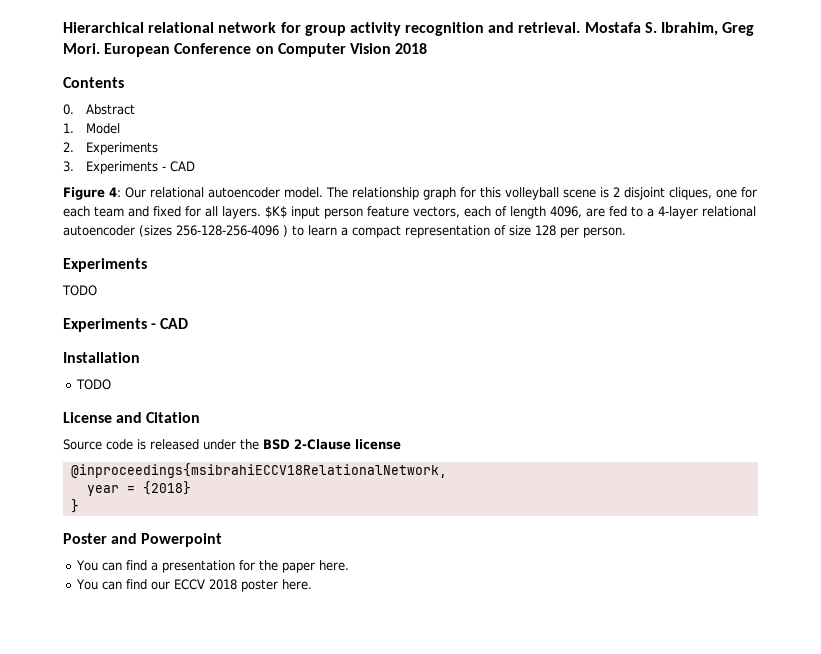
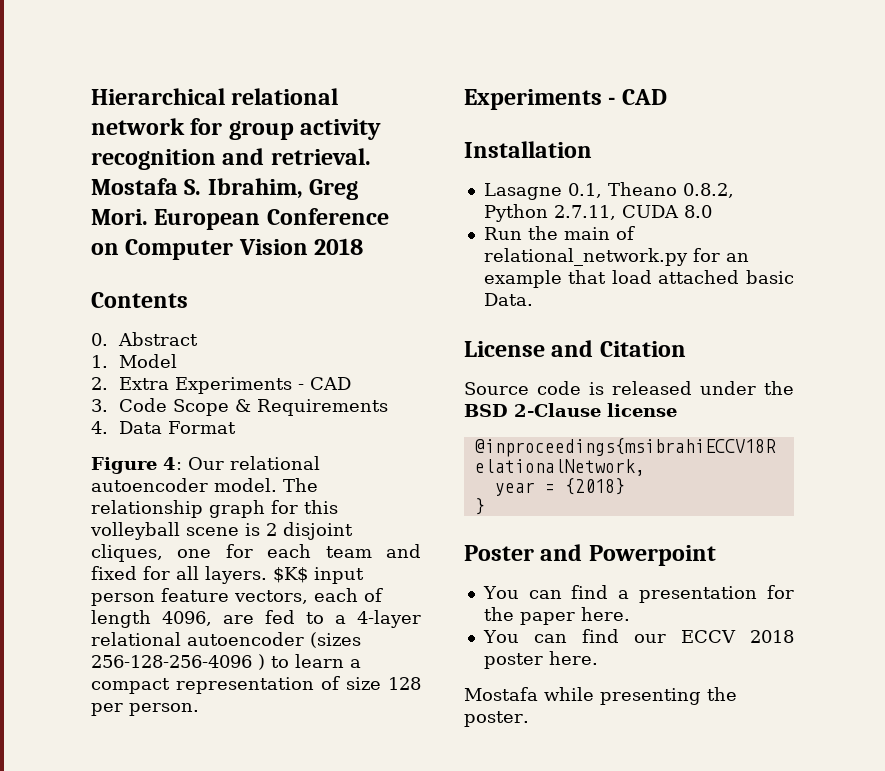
[86,142,159,155] [63,161,196,174] Experiments // 3. Experiments - CAD -> [118,377,351,394] [91,398,388,416] [91,421,236,434] Extra Experiments - CAD // 3. Code Scope & Requirements // 4. Data Format
[62,285,97,296] [63,318,147,332] // TODO // Experiments -> (602, 99) none
[75,379,111,390] TODO -> [483,182,734,200] [483,204,712,222] [483,226,635,240] [483,248,749,266] [483,270,794,288] [483,293,533,306] Lasagne 0.1, Theano 0.8.2, Python 2.7.11, CUDA 8.0 // Run the main of relational_network.py for an example that load attached basic Data.
(312, 584) none -> [464,687,737,705] [464,711,529,727] // Mostafa while presenting the poster.

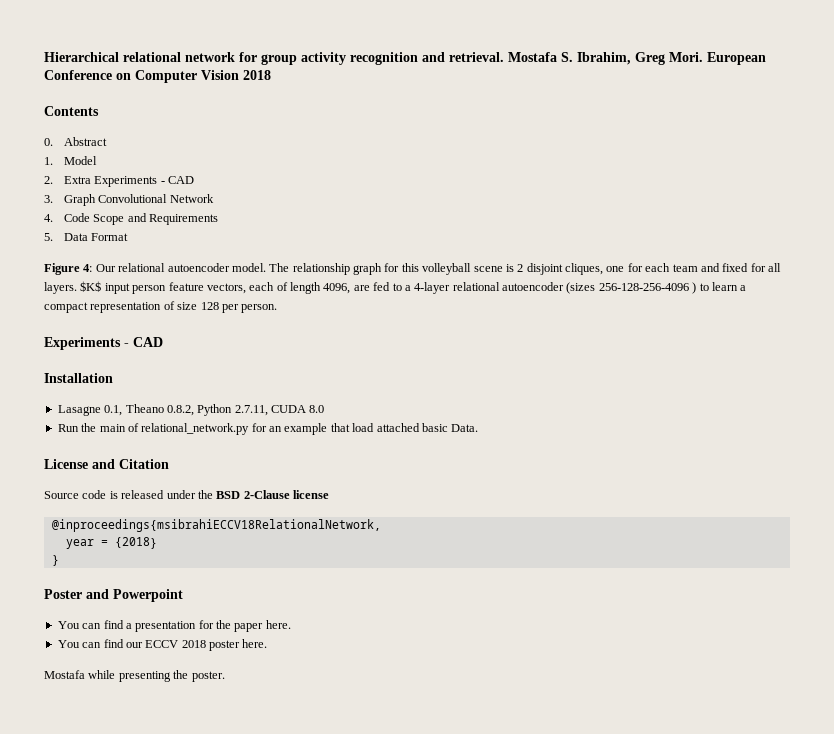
(108, 405) none -> [63,194,214,206] [44,214,53,222] Graph Convolutional Network // 4.
[234,399,251,412] & -> [127,213,147,222] and
[91,421,108,434] 4. -> [44,233,53,241] 5.

